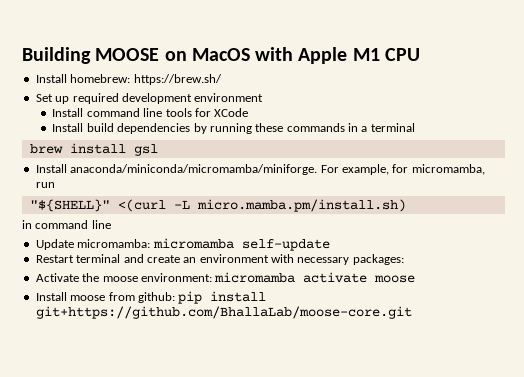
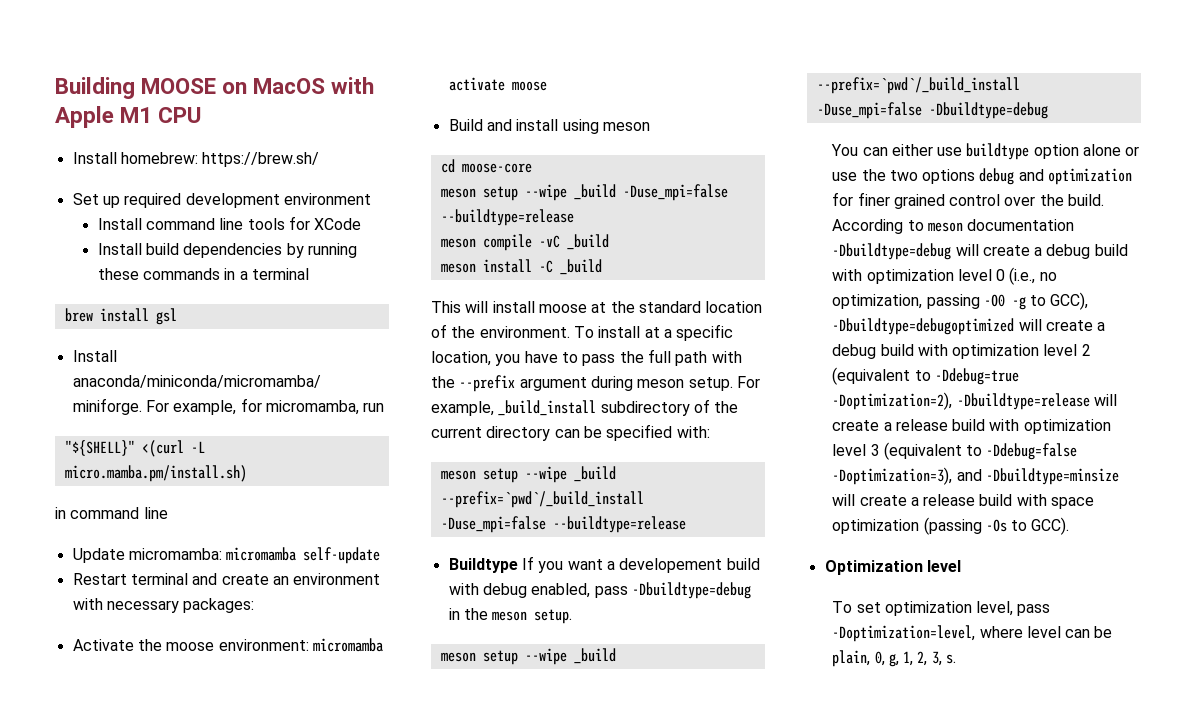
[35,291,267,304] [35,306,412,319] Install moose from github: pip install git+https://github.com/BhallaLab/moose-core.git -> [448,119,650,134] [440,159,532,173] [440,184,728,201] [440,209,574,226] [440,234,609,251] [440,259,602,275] [431,301,763,313] [431,324,734,341] [431,349,742,366] [431,375,760,392] [431,399,739,416] [431,424,710,441] [440,466,616,483] [440,491,644,508] [440,516,686,533] [448,556,760,573] [448,582,751,599] [448,608,573,624] [440,648,616,665] [816,77,1020,94] [816,102,1048,119] [831,143,1140,160] [832,168,1133,185] [832,192,1105,209] [832,219,1075,234] [832,243,1128,260] [832,267,1057,285] [832,292,1089,310] [832,318,1106,335] [832,344,1091,359] [832,367,1019,385] [832,392,1117,410] [832,419,1111,434] [832,442,1078,460] [832,467,1119,485] [832,494,1095,509] [832,517,1070,535] [824,560,961,575] [832,601,1051,616] [832,625,1113,642] [832,650,957,667] Build and install using meson // cd moose-core // meson setup --wipe _build -Duse_mpi=false --buildtype=release // meson compile -vC _build // meson install -C _build // This will install moose at the standard location of the environment. To install at a specific location, you have to pass the full path with the --prefix argument during meson setup. For example, _build_install subdirectory of the current directory can be specified with: // meson setup --wipe _build --prefix=`pwd`/_build_install -Duse_mpi=false --buildtype=release // Buildtype If you want a developement build with debug enabled, pass -Dbuildtype=debug in the meson setup. // meson setup --wipe _build --prefix=`pwd`/_build_install -Duse_mpi=false -Dbuildtype=debug // You can either use buildtype option alone or use the two options debug and optimization for finer grained control over the build. According to meson documentation -Dbuildtype=debug will create a debug build with optimization level 0 (i.e., no optimization, passing -O0 -g to GCC), -Dbuildtype=debugoptimized will create a debug build with optimization level 2 (equivalent to -Ddebug=true -Doptimization=2), -Dbuildtype=release will create a release build with optimization level 3 (equivalent to -Ddebug=false -Doptimization=3), and -Dbuildtype=minsize will create a release build with space optimization (passing -Os to GCC). // Optimization level // To set optimization level, pass -Doptimization=level, where level can be plain, 0, g, 1, 2, 3, s.

